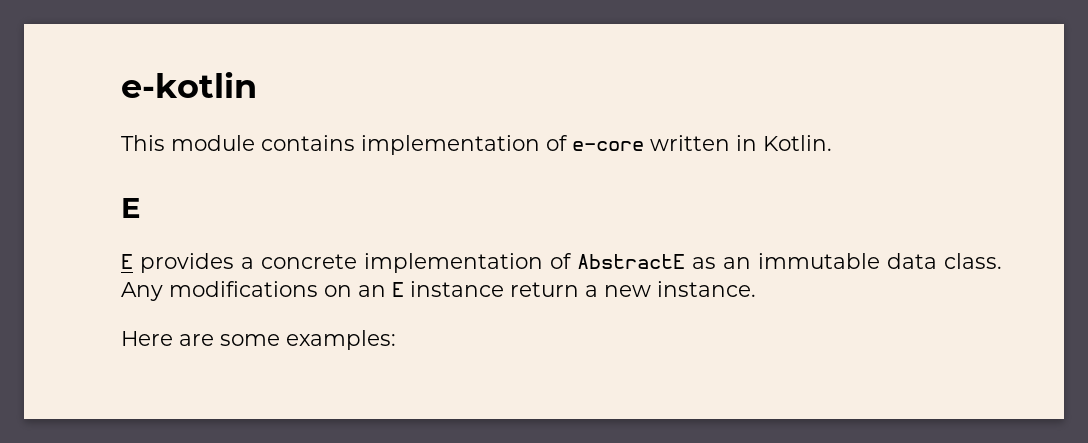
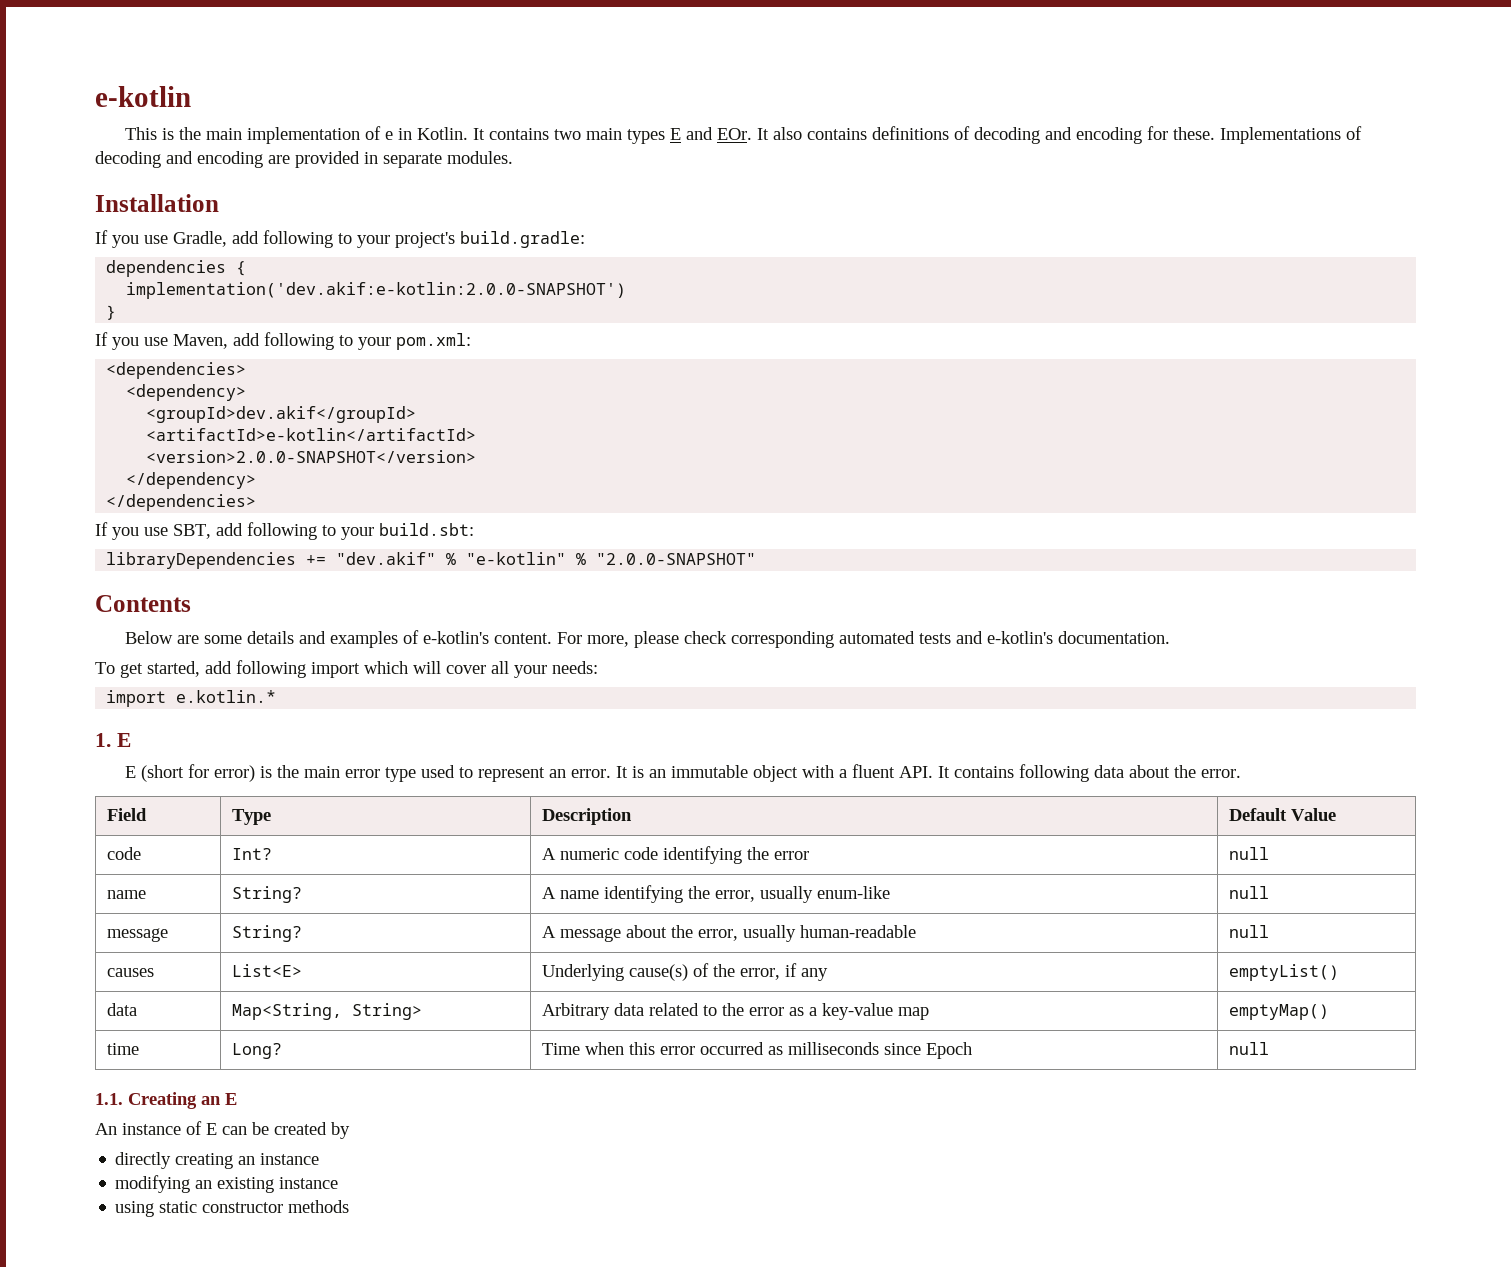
[171,135,832,155] [121,198,140,218] [121,253,1002,273] [121,281,756,301] [121,330,396,350] module contains implementation of e-core written in Kotlin. // E // E provides a concrete implementation of AbstractE as an immutable data class. Any modifications on an E instance return a new instance. // Here are some examples: -> [161,126,1362,144] [95,151,513,168] [95,194,219,212] [95,230,585,248] [106,260,247,277] [126,282,627,299] [106,305,117,320] [95,332,471,350] [106,362,247,379] [126,384,247,401] [146,406,417,423] [146,428,477,441] [146,450,477,463] [126,472,257,489] [106,494,257,511] [95,522,474,540] [106,552,757,569] [95,595,191,612] [124,630,1170,648] [95,660,598,678] [106,690,277,707] [95,733,131,747] [124,764,1241,782] [106,808,147,821] [231,809,271,825] [541,808,632,825] [1228,808,1336,821] [106,847,141,860] [231,848,272,860] [541,846,809,864] [1228,847,1269,860] [106,890,146,899] [231,886,302,903] [541,885,890,903] [1228,886,1269,899] [106,928,168,942] [231,925,302,942] [541,925,916,942] [1228,925,1269,938] [106,968,154,977] [231,964,302,977] [541,963,828,981] [1228,964,1339,981] [106,1003,137,1016] [231,1003,422,1020] [541,1003,929,1020] [1228,1004,1329,1020] [106,1043,139,1055] [231,1043,282,1059] [541,1042,972,1059] [1228,1042,1269,1055] [95,1092,237,1109] [95,1121,350,1139] [115,1152,320,1169] [115,1175,339,1193] [115,1200,350,1217] is the main implementation of e in Kotlin. It contains two main types E and EOr. It also contains definitions of decoding and encoding for these. Implementations of decoding and encoding are provided in separate modules. // Installation // If you use Gradle, add following to your project's build.gradle: // dependencies { // implementation('dev.akif:e-kotlin:2.0.0-SNAPSHOT') // } // If you use Maven, add following to your pom.xml: // <dependencies> // <dependency> // <groupId>dev.akif</groupId> // <artifactId>e-kotlin</artifactId> // <version>2.0.0-SNAPSHOT</version> // </dependency> // </dependencies> // If you use SBT, add following to your build.sbt: // libraryDependencies += "dev.akif" % "e-kotlin" % "2.0.0-SNAPSHOT" // Contents // Below are some details and examples of e-kotlin's content. For more, please check corresponding automated tests and e-kotlin's documentation. // To get started, add following import which will cover all your needs: // import e.kotlin.* // 1. E // E (short for error) is the main error type used to represent an error. It is an immutable object with a fluent API. It contains following data about the error. // Field | Type | Description | Default Value // code | Int? | A numeric code identifying the error | null // name | String? | A name identifying the error, usually enum-like | null // message | String? | A message about the error, usually human-readable | null // causes | List<E> | Underlying cause(s) of the error, if any | emptyList() // data | Map<String, String> | Arbitrary data related to the error as a key-value map | emptyMap() // time | Long? | Time when this error occurred as milliseconds since Epoch | null // 1.1. Creating an E // An instance of E can be created by // directly creating an instance // modifying an existing instance // using static constructor methods

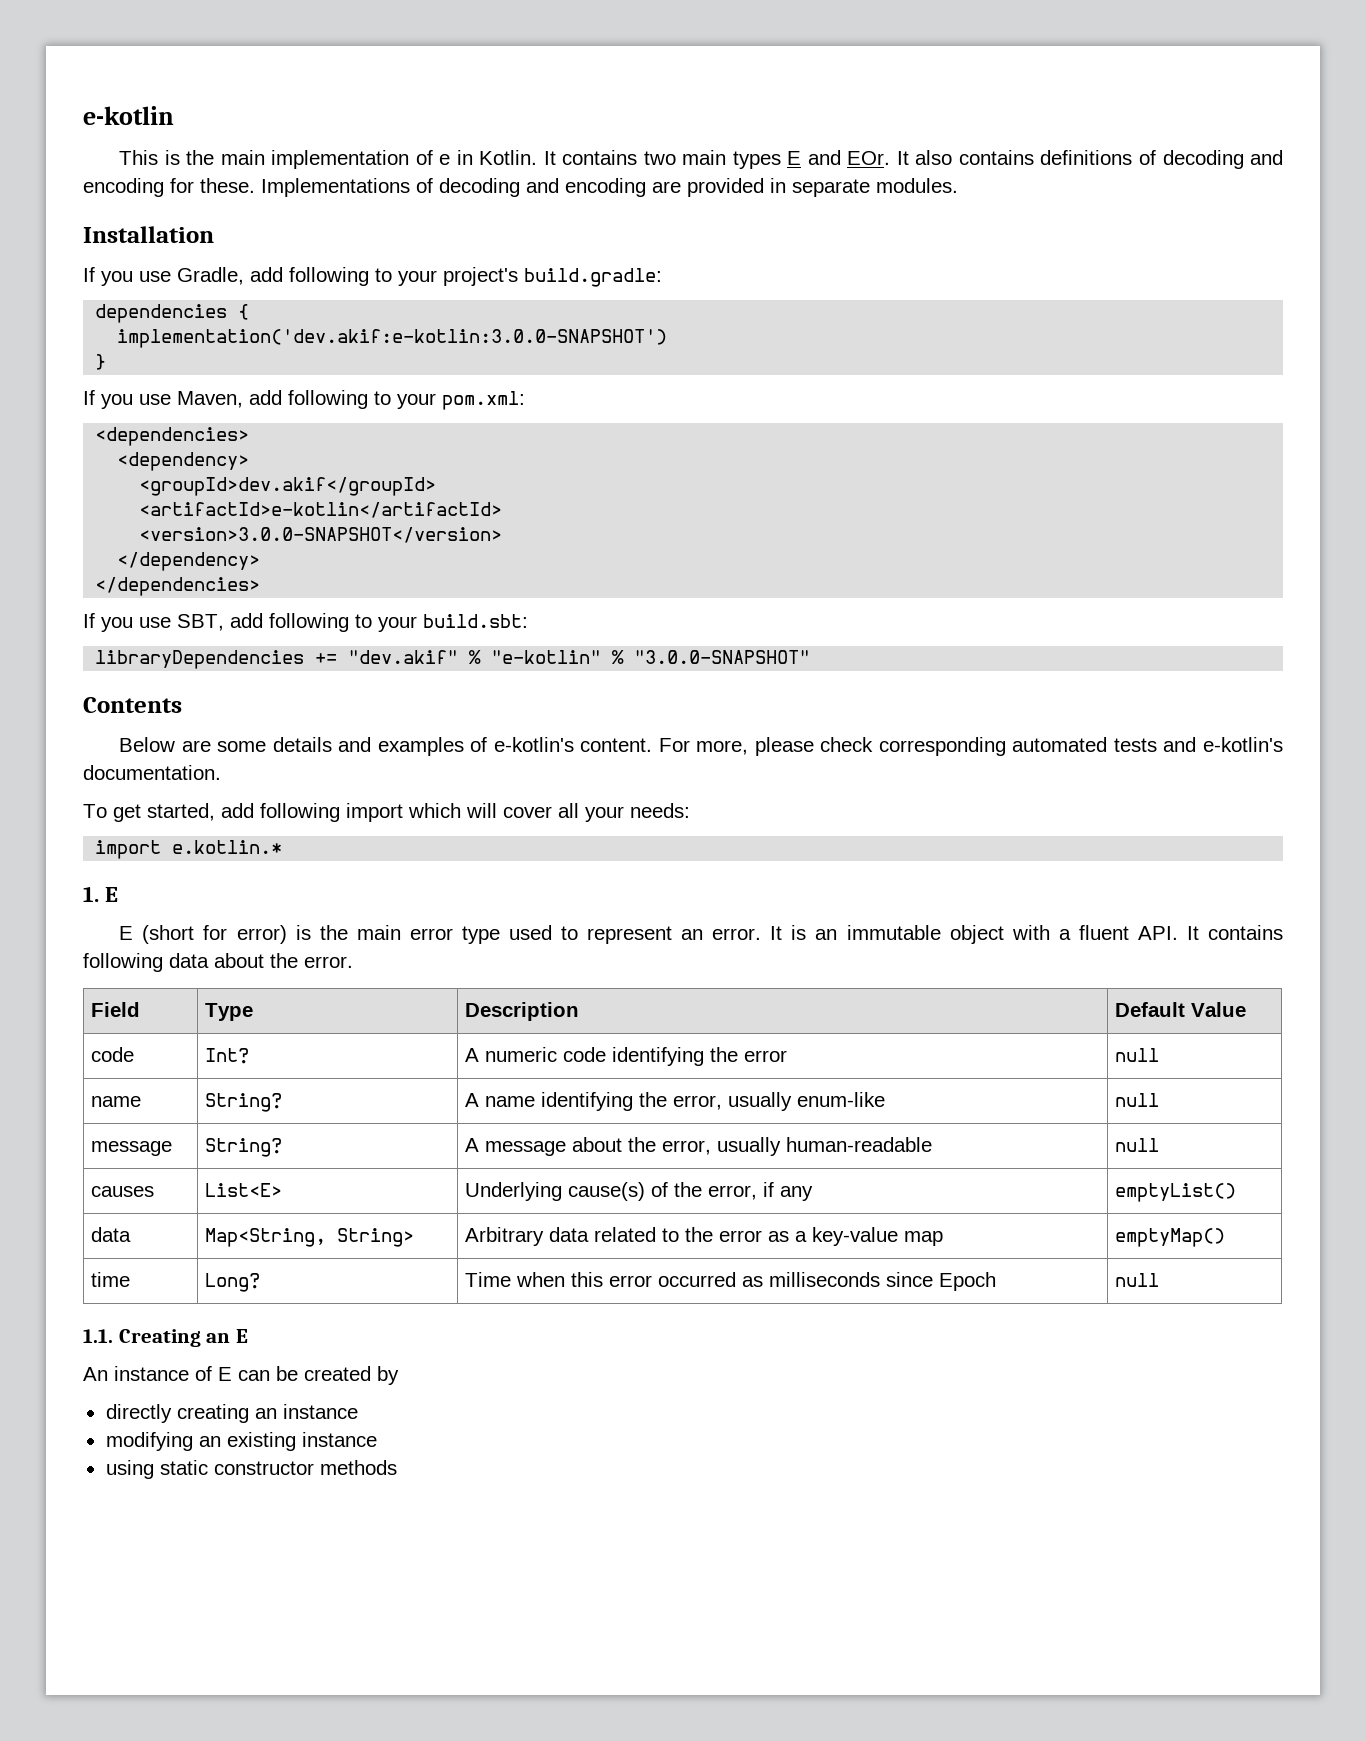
[126,282,627,299] implementation('dev.akif:e-kotlin:2.0.0-SNAPSHOT') -> [117,329,668,348] implementation('dev.akif:e-kotlin:3.0.0-SNAPSHOT')
[146,450,477,463] <version>2.0.0-SNAPSHOT</version> -> [139,527,503,543] <version>3.0.0-SNAPSHOT</version>
[596,553,757,565] "2.0.0-SNAPSHOT" -> [634,650,811,664] "3.0.0-SNAPSHOT"

